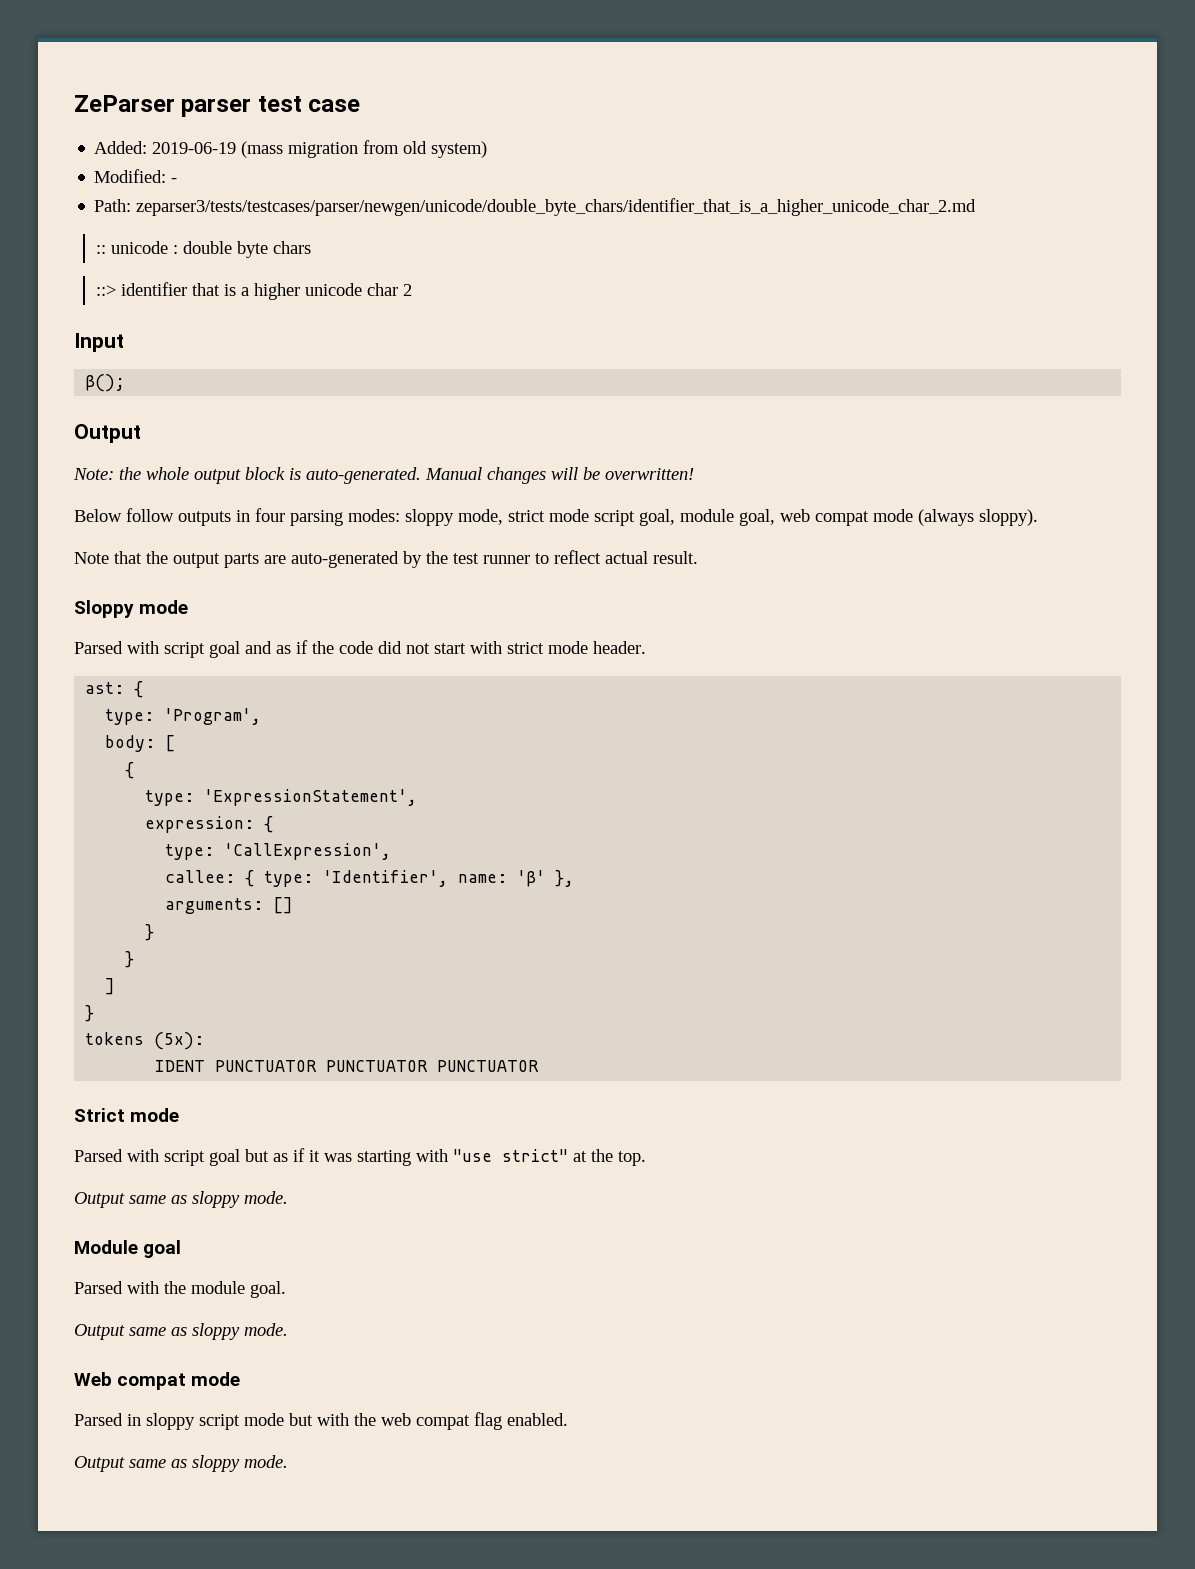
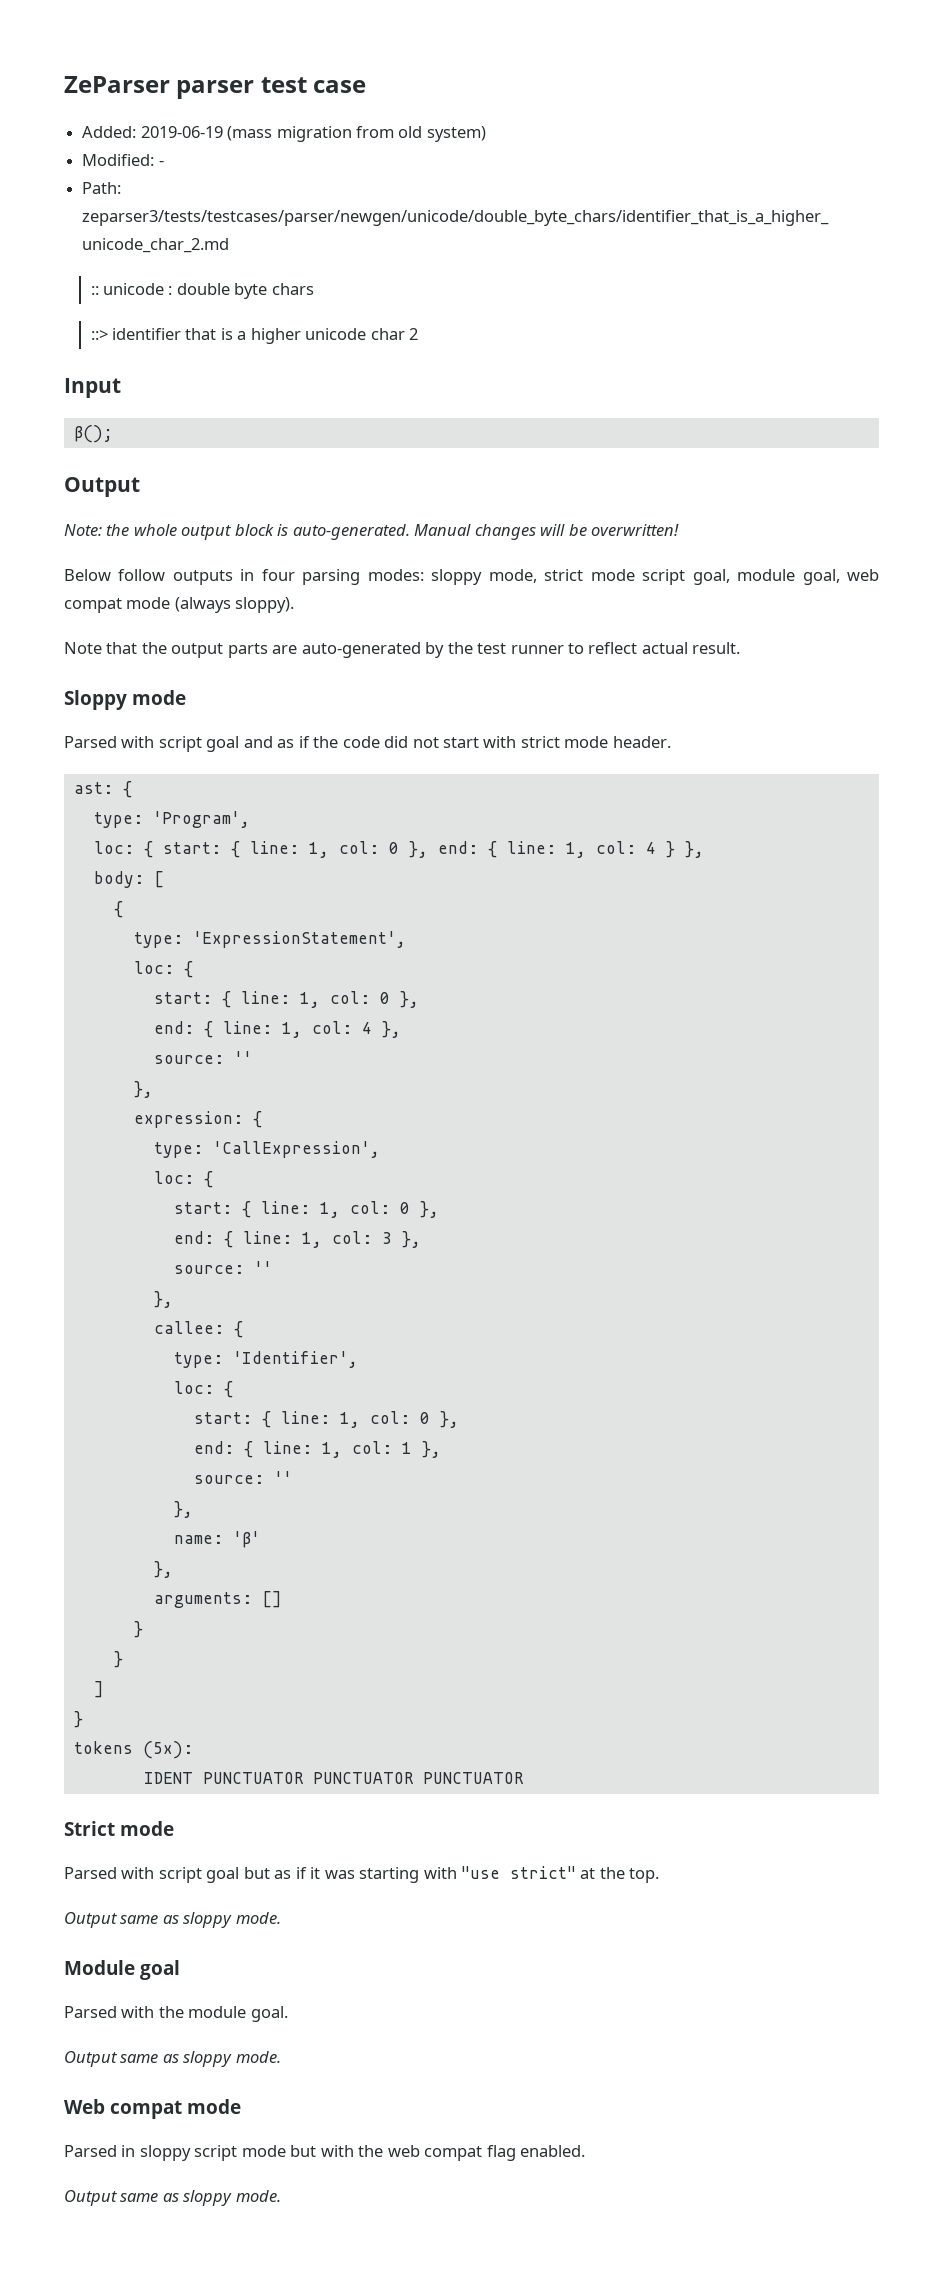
(262, 716) none -> [93,841,704,858] // loc: { start: { line: 1, col: 0 }, end: { line: 1, col: 4 } },
[145,816,274,833] [165,843,392,860] expression: { // type: 'CallExpression', -> [133,961,193,978] [153,991,419,1008] [153,1021,401,1038] [153,1051,252,1064] [133,1081,153,1098] [133,1111,262,1128] [153,1141,380,1158] [153,1171,213,1188] [173,1201,439,1218] [173,1231,421,1248] [173,1261,272,1274] [153,1291,173,1308] loc: { // start: { line: 1, col: 0 }, // end: { line: 1, col: 4 }, // source: '' // }, // expression: { // type: 'CallExpression', // loc: { // start: { line: 1, col: 0 }, // end: { line: 1, col: 3 }, // source: '' // },
(255, 878) none -> (243, 1329) //
(449, 878) none -> [173,1381,233,1398] [193,1411,459,1428] [193,1441,441,1458] [193,1471,292,1484] [173,1501,193,1518] // loc: { // start: { line: 1, col: 0 }, // end: { line: 1, col: 1 }, // source: '' // }, //
(546, 878) none -> (260, 1539) //

